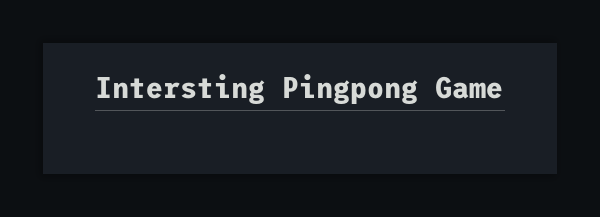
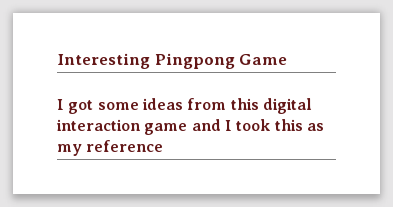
[95,74,265,105] Intersting -> [57,53,150,69] Interesting
(503, 87) none -> [57,98,312,114] [56,119,324,135] [57,140,164,156] // I got some ideas from this digital interaction game and I took this as my reference

